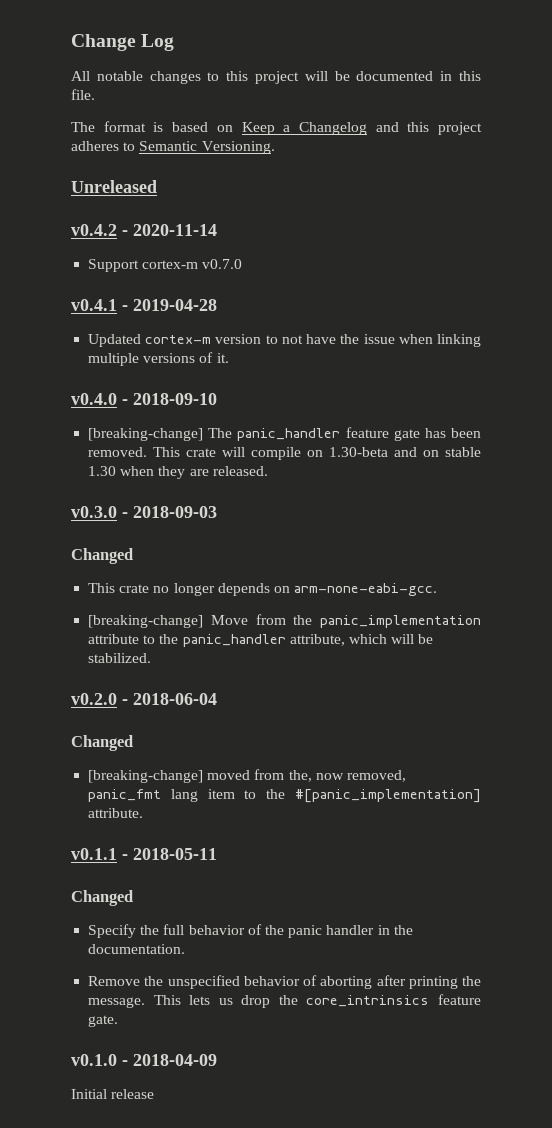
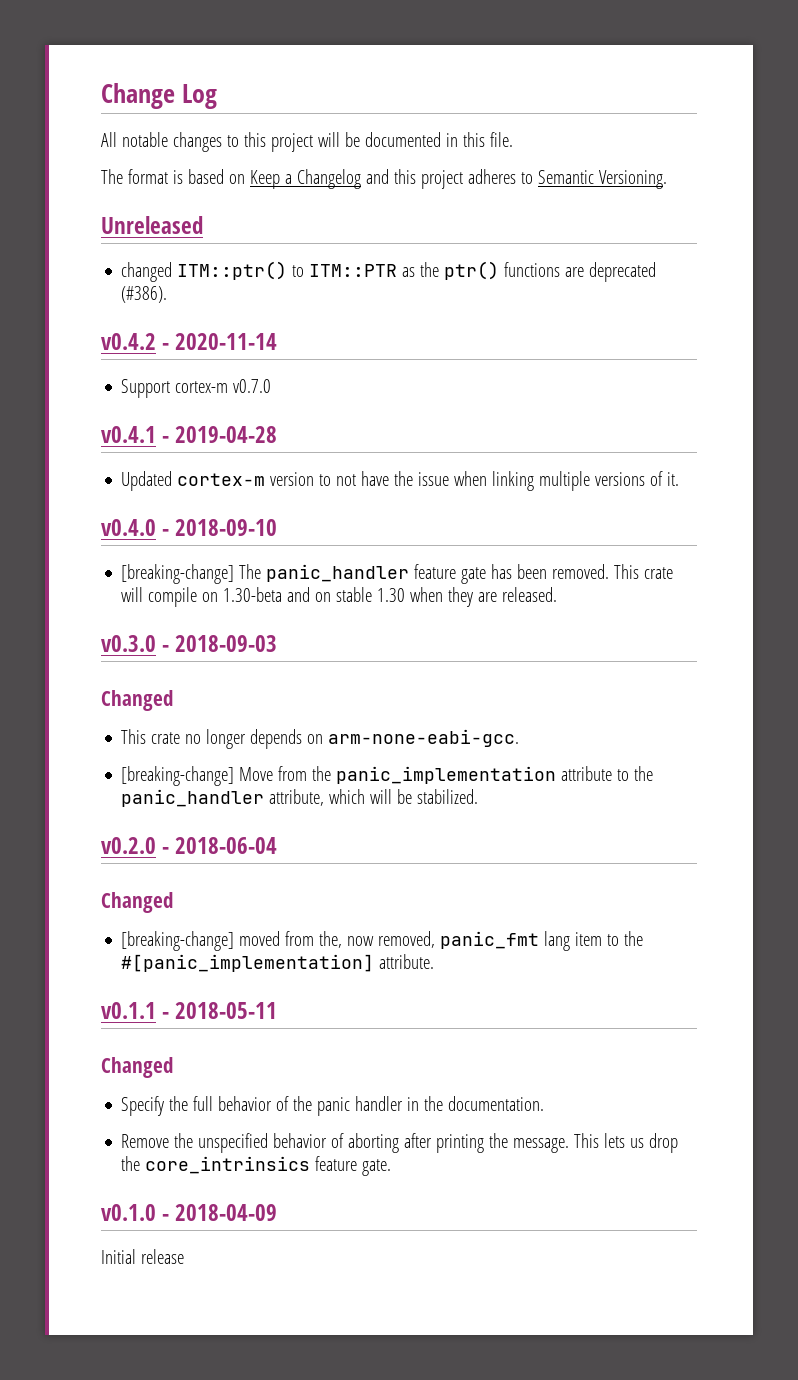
(157, 186) none -> [121,261,657,282] [121,286,168,303] // changed ITM::ptr() to ITM::PTR as the ptr() functions are deprecated (#386).

